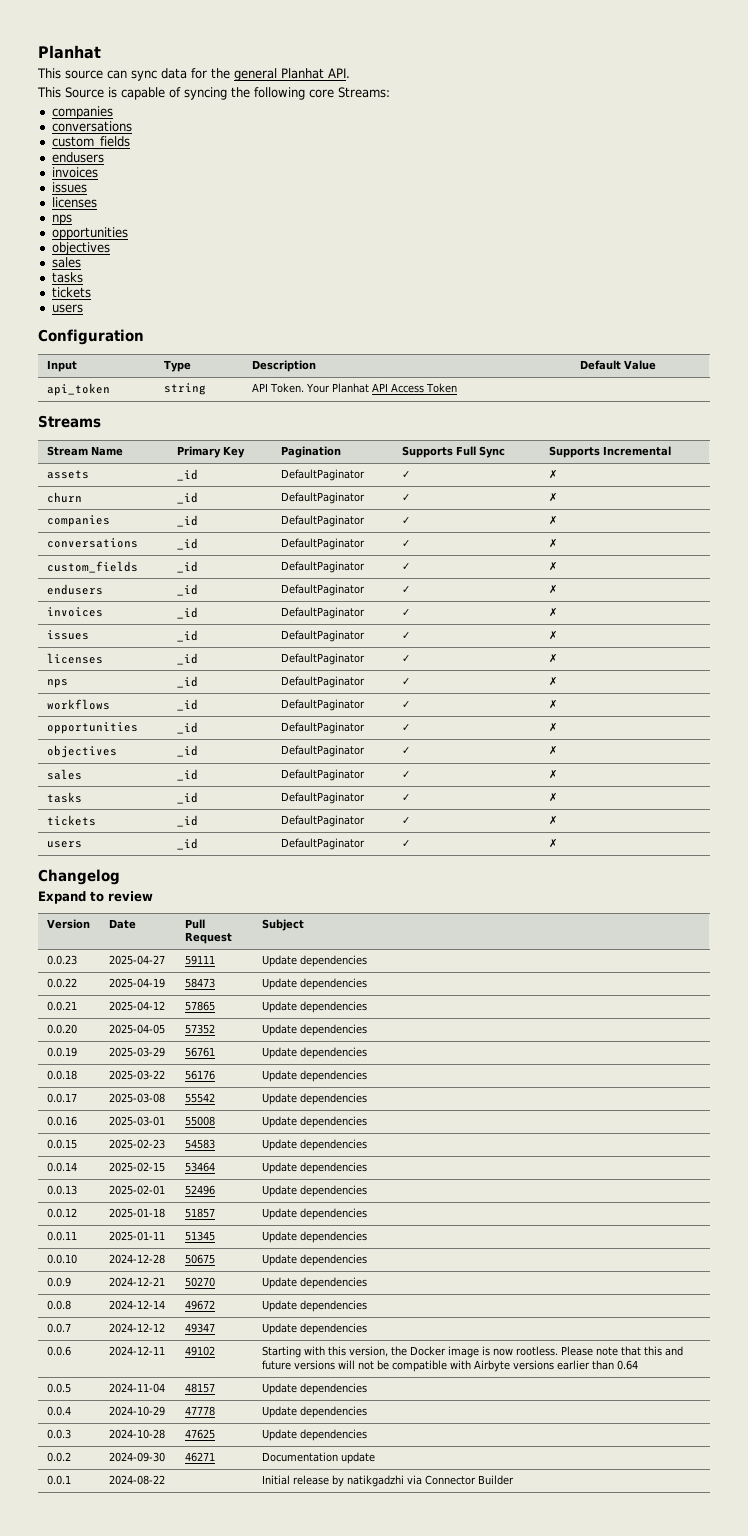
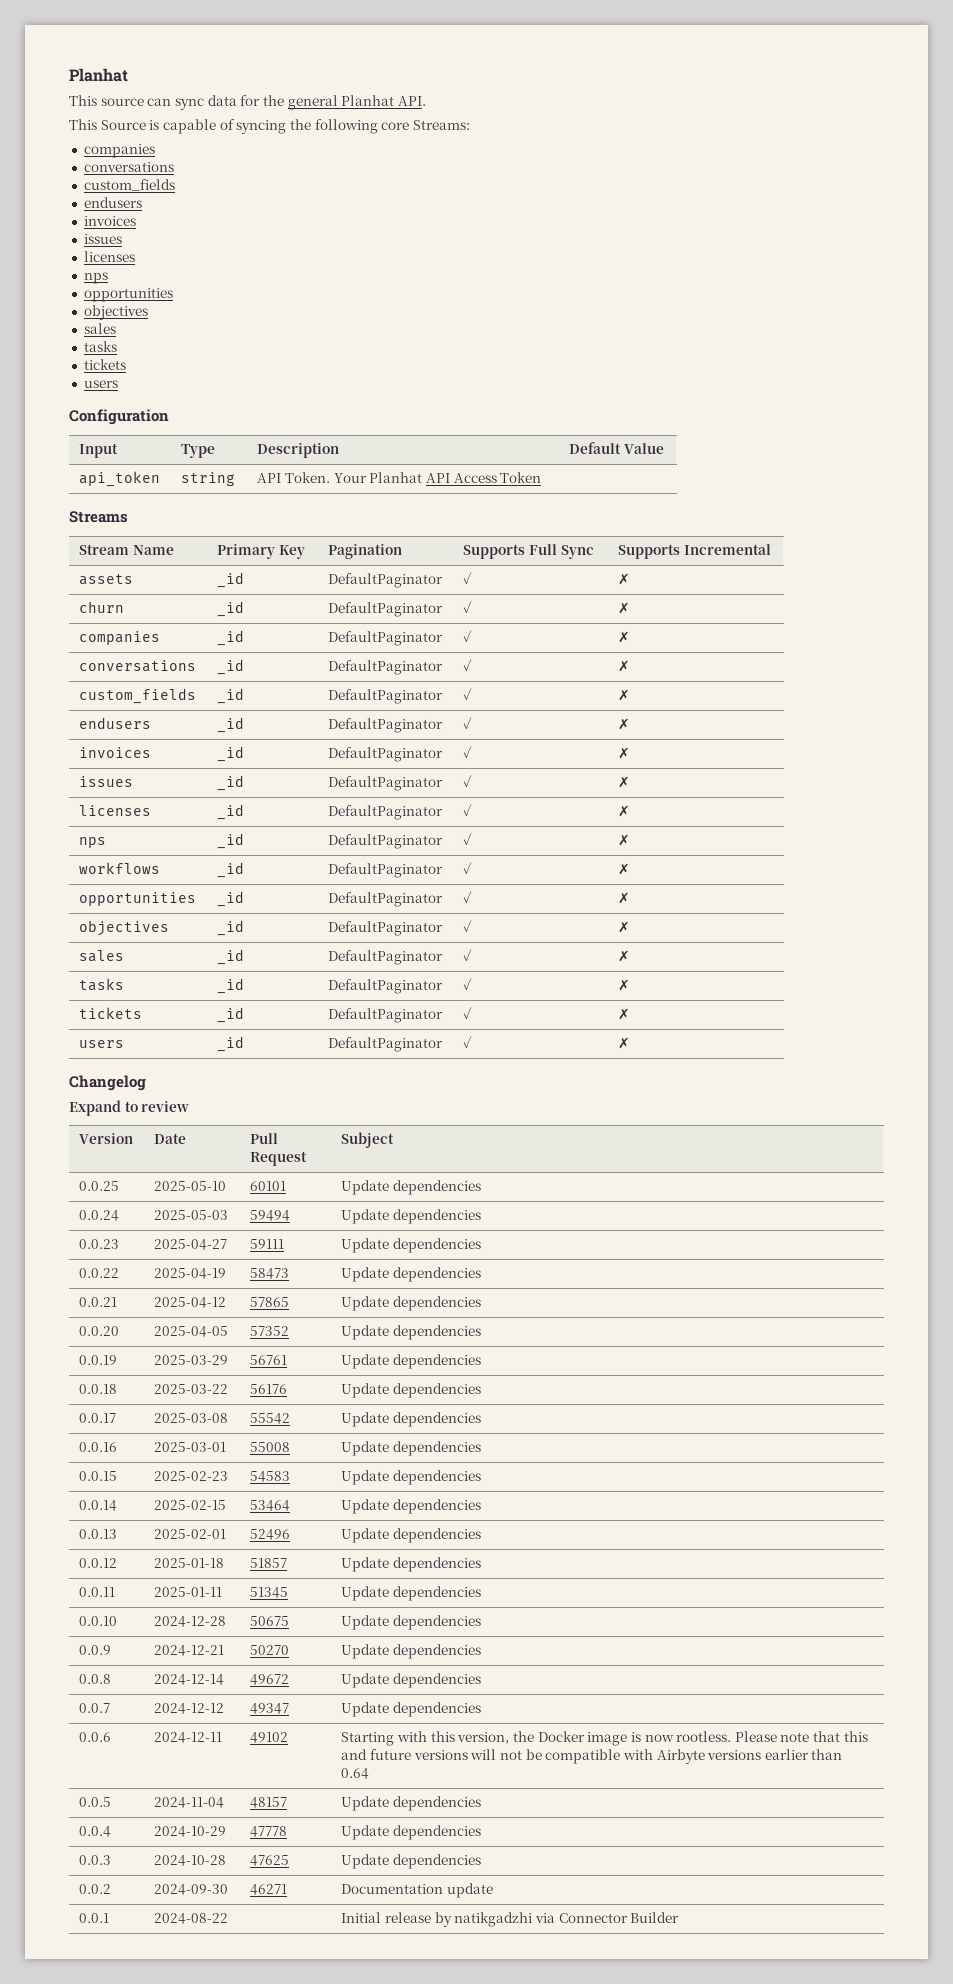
(305, 925) none -> [79,1181,120,1191] [154,1181,227,1191] [250,1181,287,1191] [341,1180,481,1195] [79,1210,120,1221] [154,1210,229,1220] [250,1210,291,1221] [341,1209,481,1224] // 0.0.25 | 2025-05-10 | 60101 | Update dependencies // 0.0.24 | 2025-05-03 | 59494 | Update dependencies

